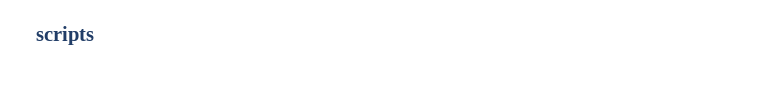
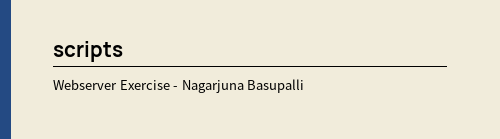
(94, 35) none -> [53,79,305,93] // Webserver Exercise - Nagarjuna Basupalli

